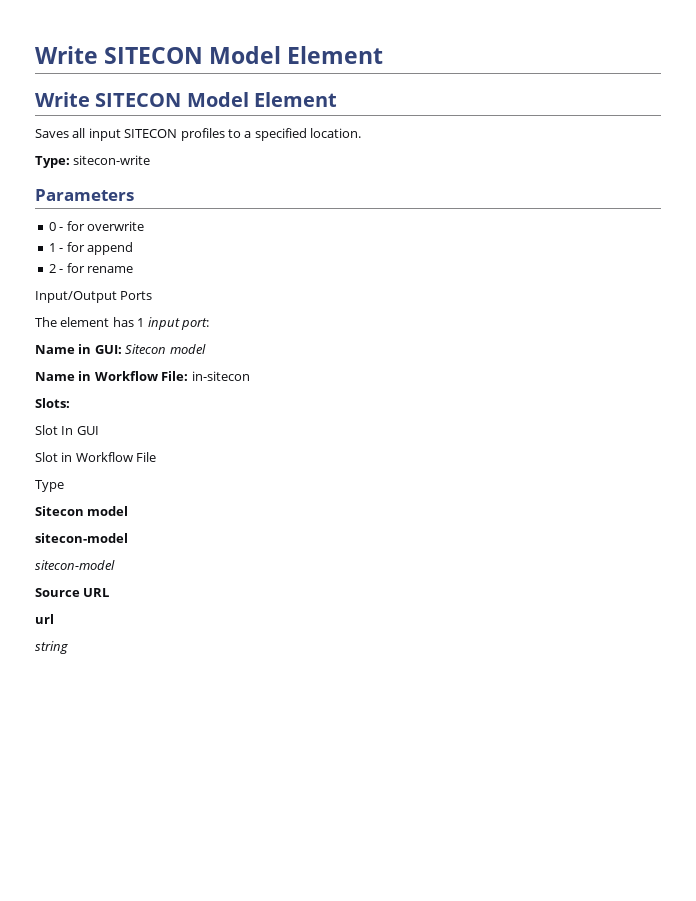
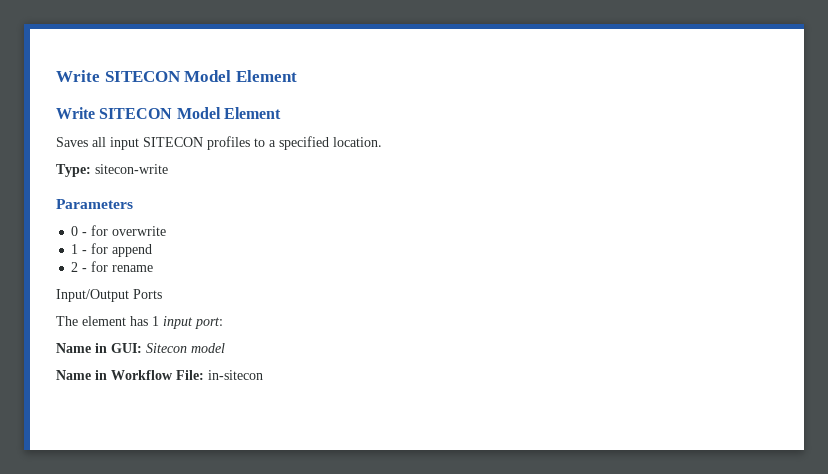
[35,398,70,408] [35,425,99,435] [35,452,157,462] [35,480,64,492] [35,506,129,516] [35,533,128,543] [35,560,115,570] [35,588,110,597] [35,614,54,624] [35,641,68,654] // Slots: // Slot In GUI // Slot in Workflow File // Type // Sitecon model // sitecon-model // sitecon-model // Source URL // url // string -> (263, 375) none

